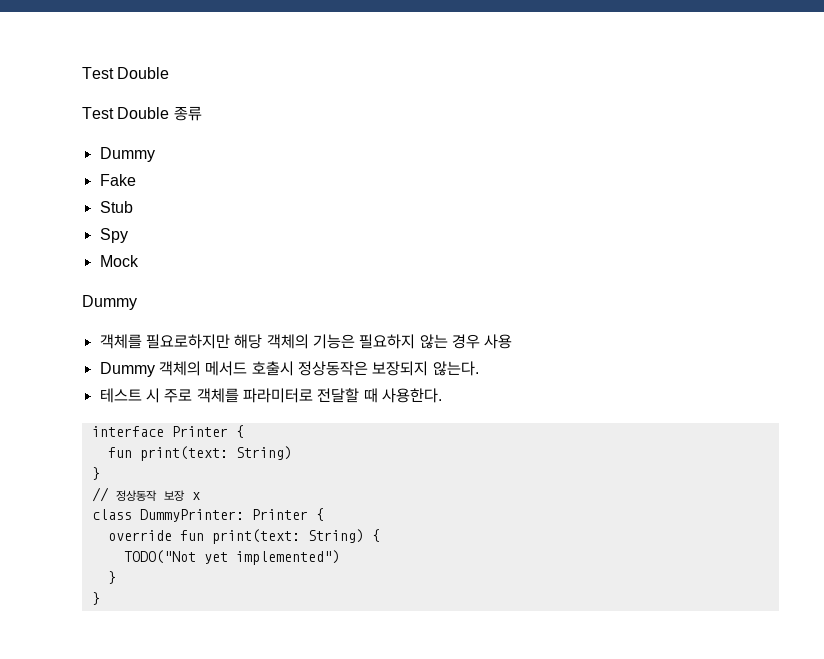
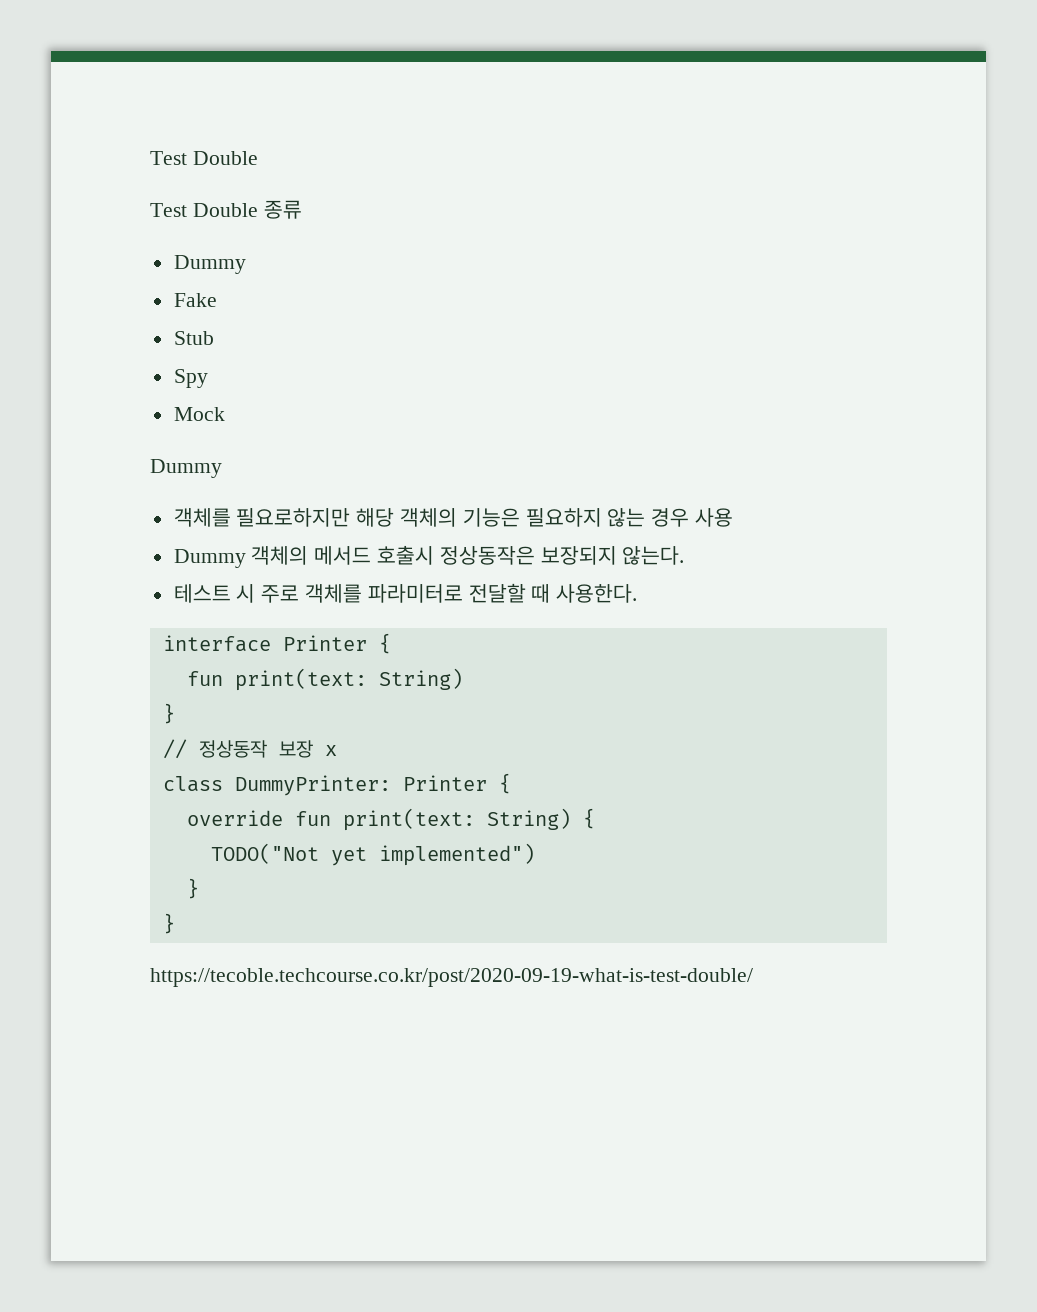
(100, 598) none -> [150,968,753,987] // https://tecoble.techcourse.co.kr/post/2020-09-19-what-is-test-double/

